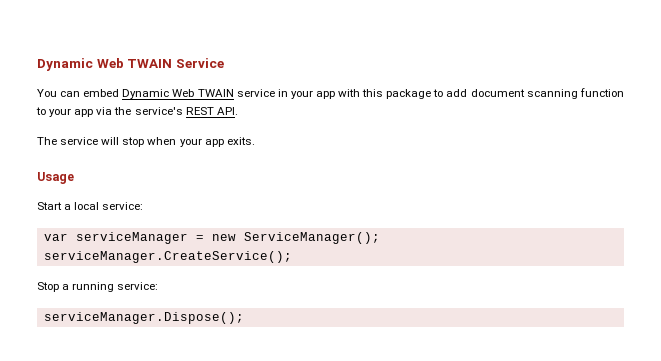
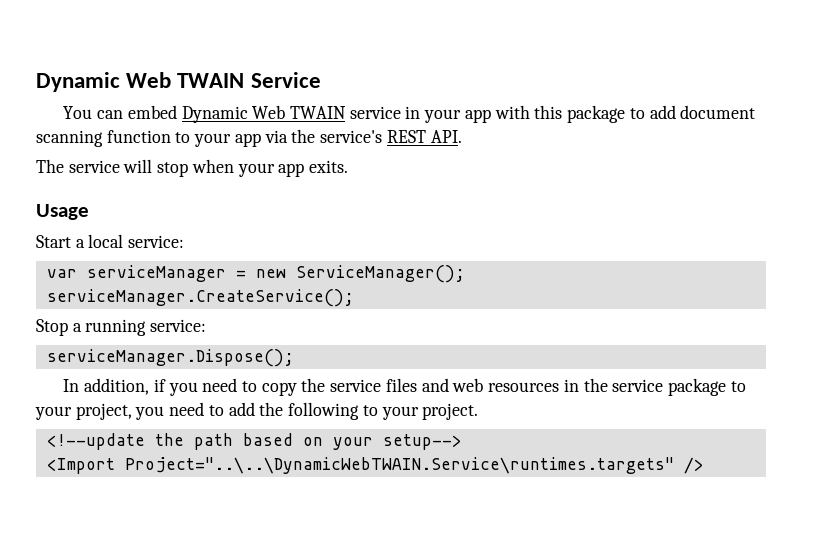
(244, 318) none -> [63,378,746,396] [35,402,479,420] [46,433,462,450] [46,457,704,474] // In addition, if you need to copy the service files and web resources in the service package to your project, you need to add the following to your project. // <!--update the path based on your setup--> // <Import Project="..\..\DynamicWebTWAIN.Service\runtimes.targets" />

